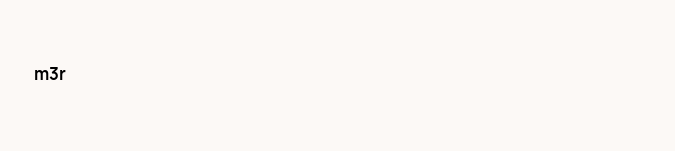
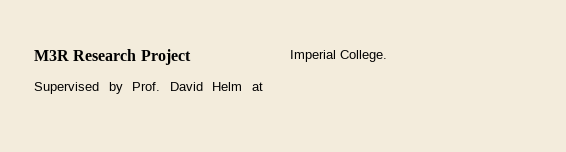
[34,67,66,80] m3r -> [34,49,191,65] [34,82,263,94] [290,50,387,62] M3R Research Project // Supervised by Prof. David Helm at Imperial College.

